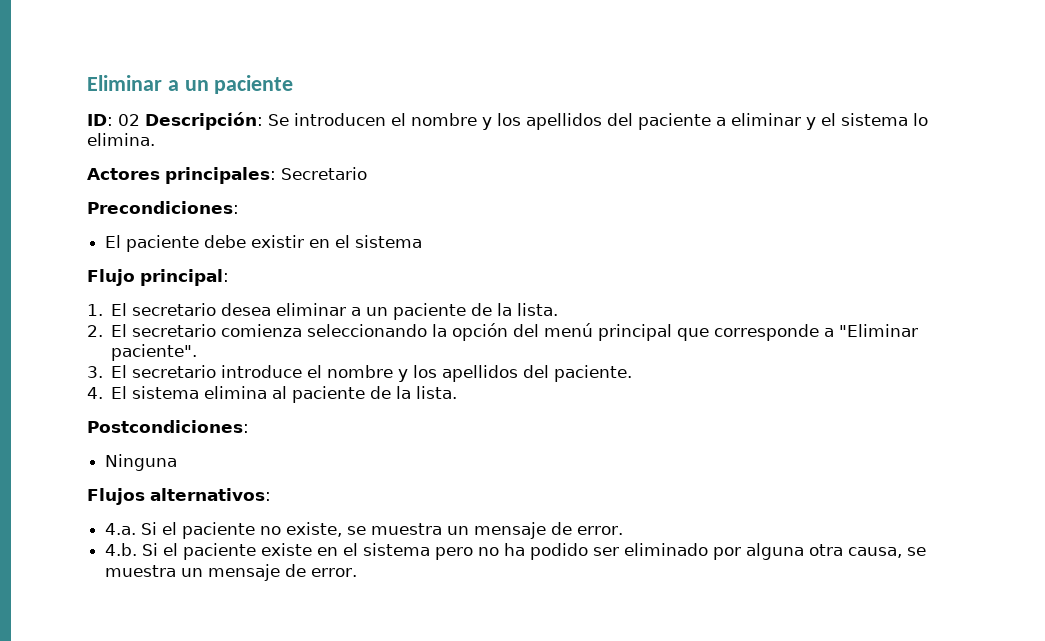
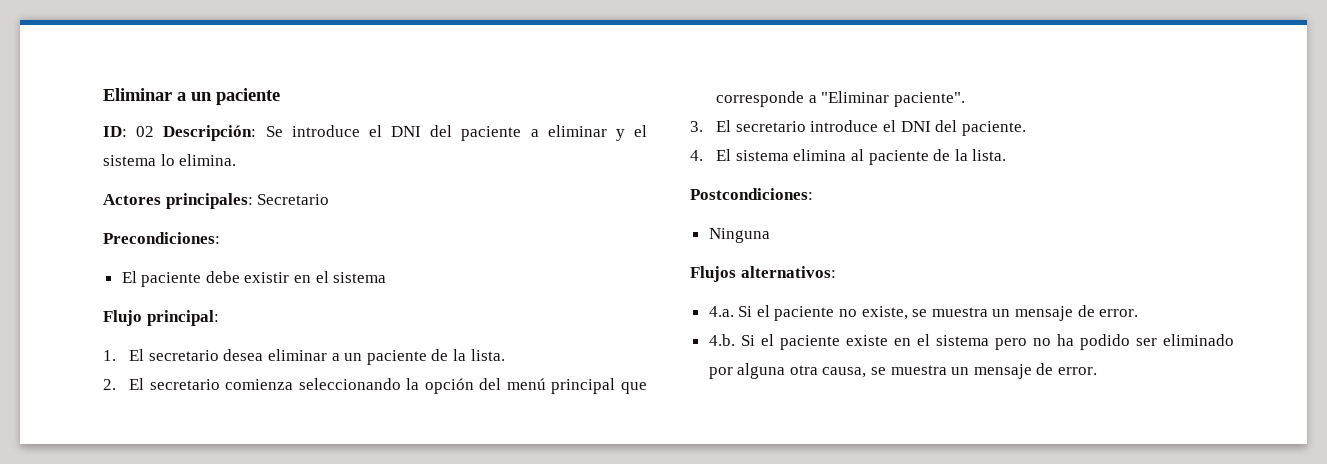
[294,113,602,130] introducen el nombre y los apellidos -> [291,125,421,137] introduce el DNI
[327,365,519,382] nombre y los apellidos -> [900,121,931,132] DNI

